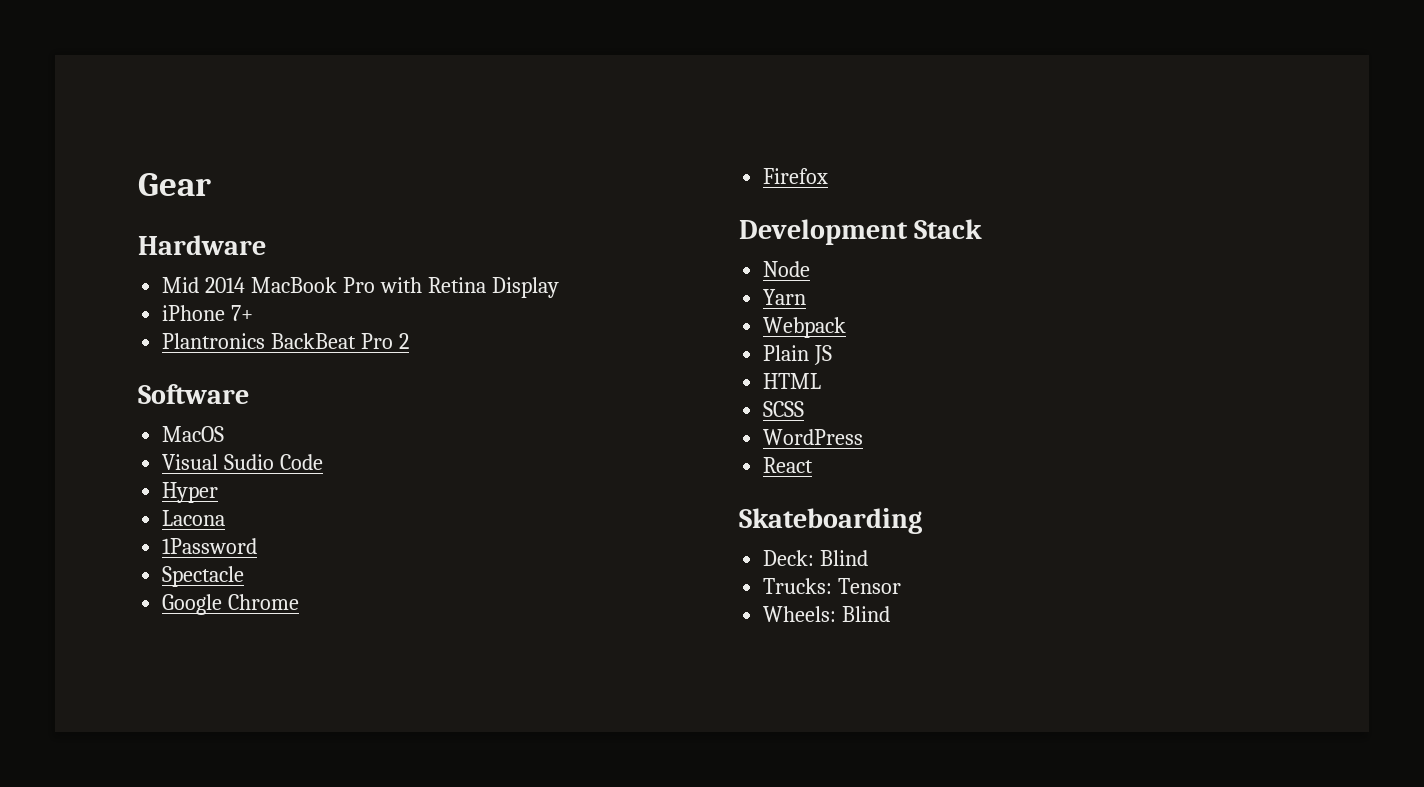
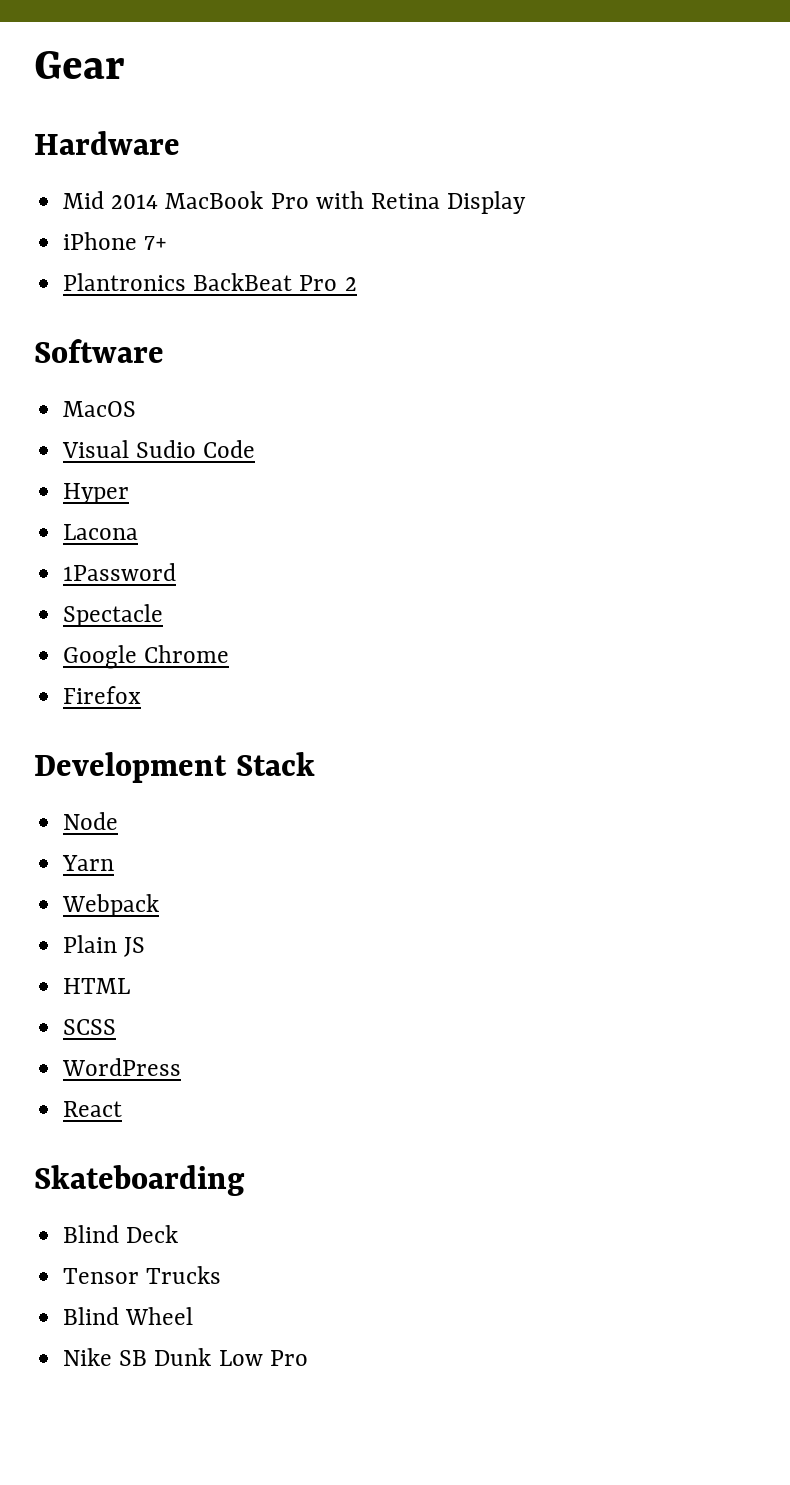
[763,550,869,566] [763,578,833,594] Deck: Blind // Trucks: -> [63,1225,179,1243] Blind Deck //
[763,606,891,622] // Wheels: Blind -> [146,1266,222,1284] [63,1307,194,1325] [63,1348,308,1366] Trucks // Blind Wheel // Nike SB Dunk Low Pro

